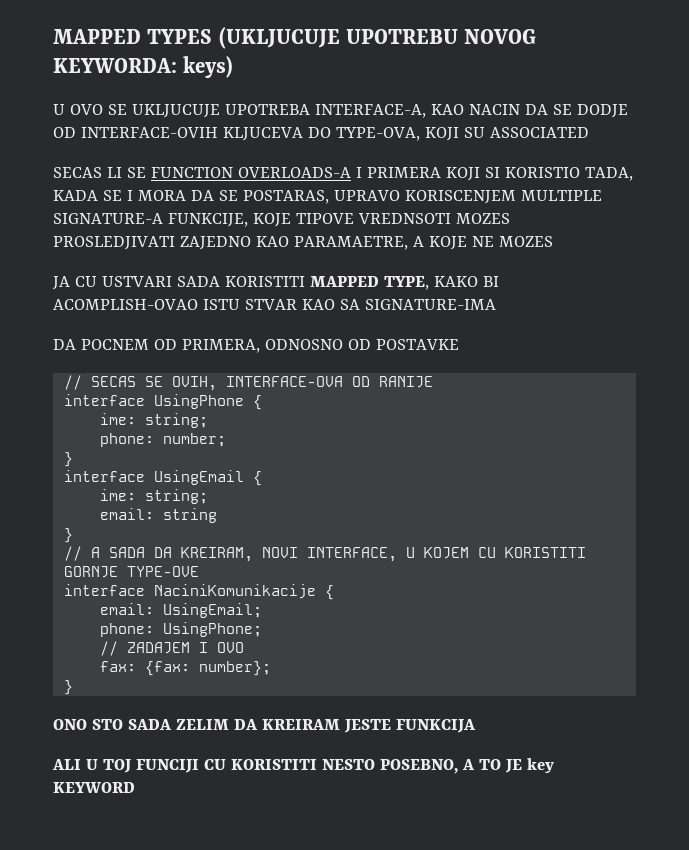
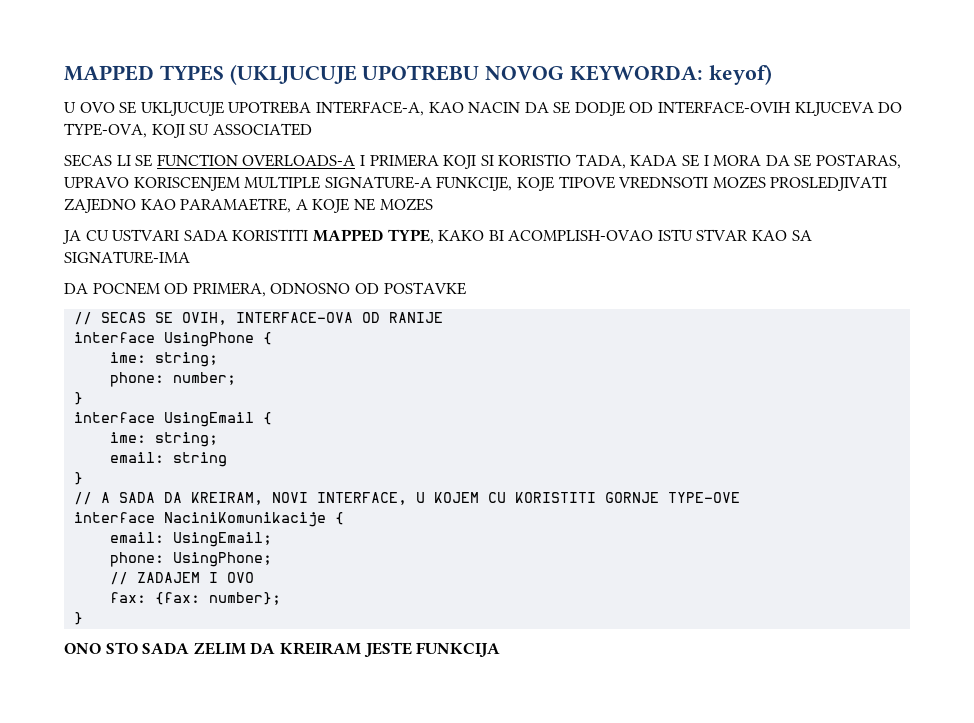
[183,56,234,78] keys) -> [708,64,772,85] keyof)
[52,758,554,774] [53,782,135,793] // ALI U TOJ FUNCIJI CU KORISTITI NESTO POSEBNO, A TO JE key KEYWORD -> (501, 650) none

